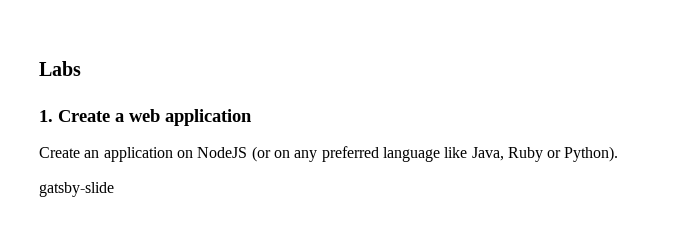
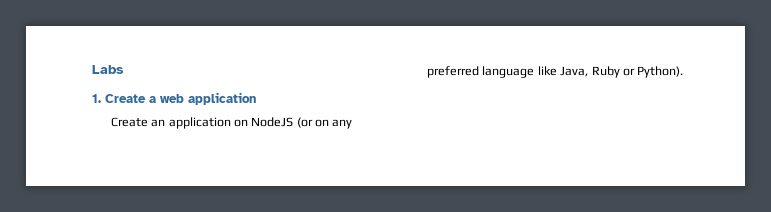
[39,182,114,197] // gatsby-slide -> (684, 72) none

